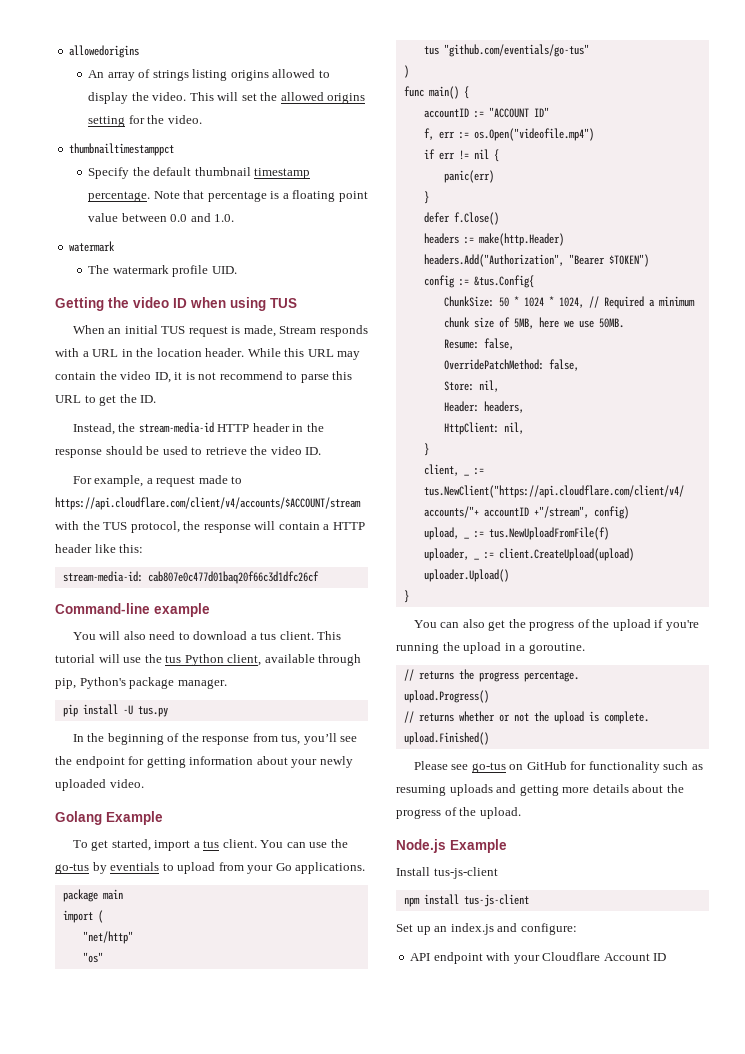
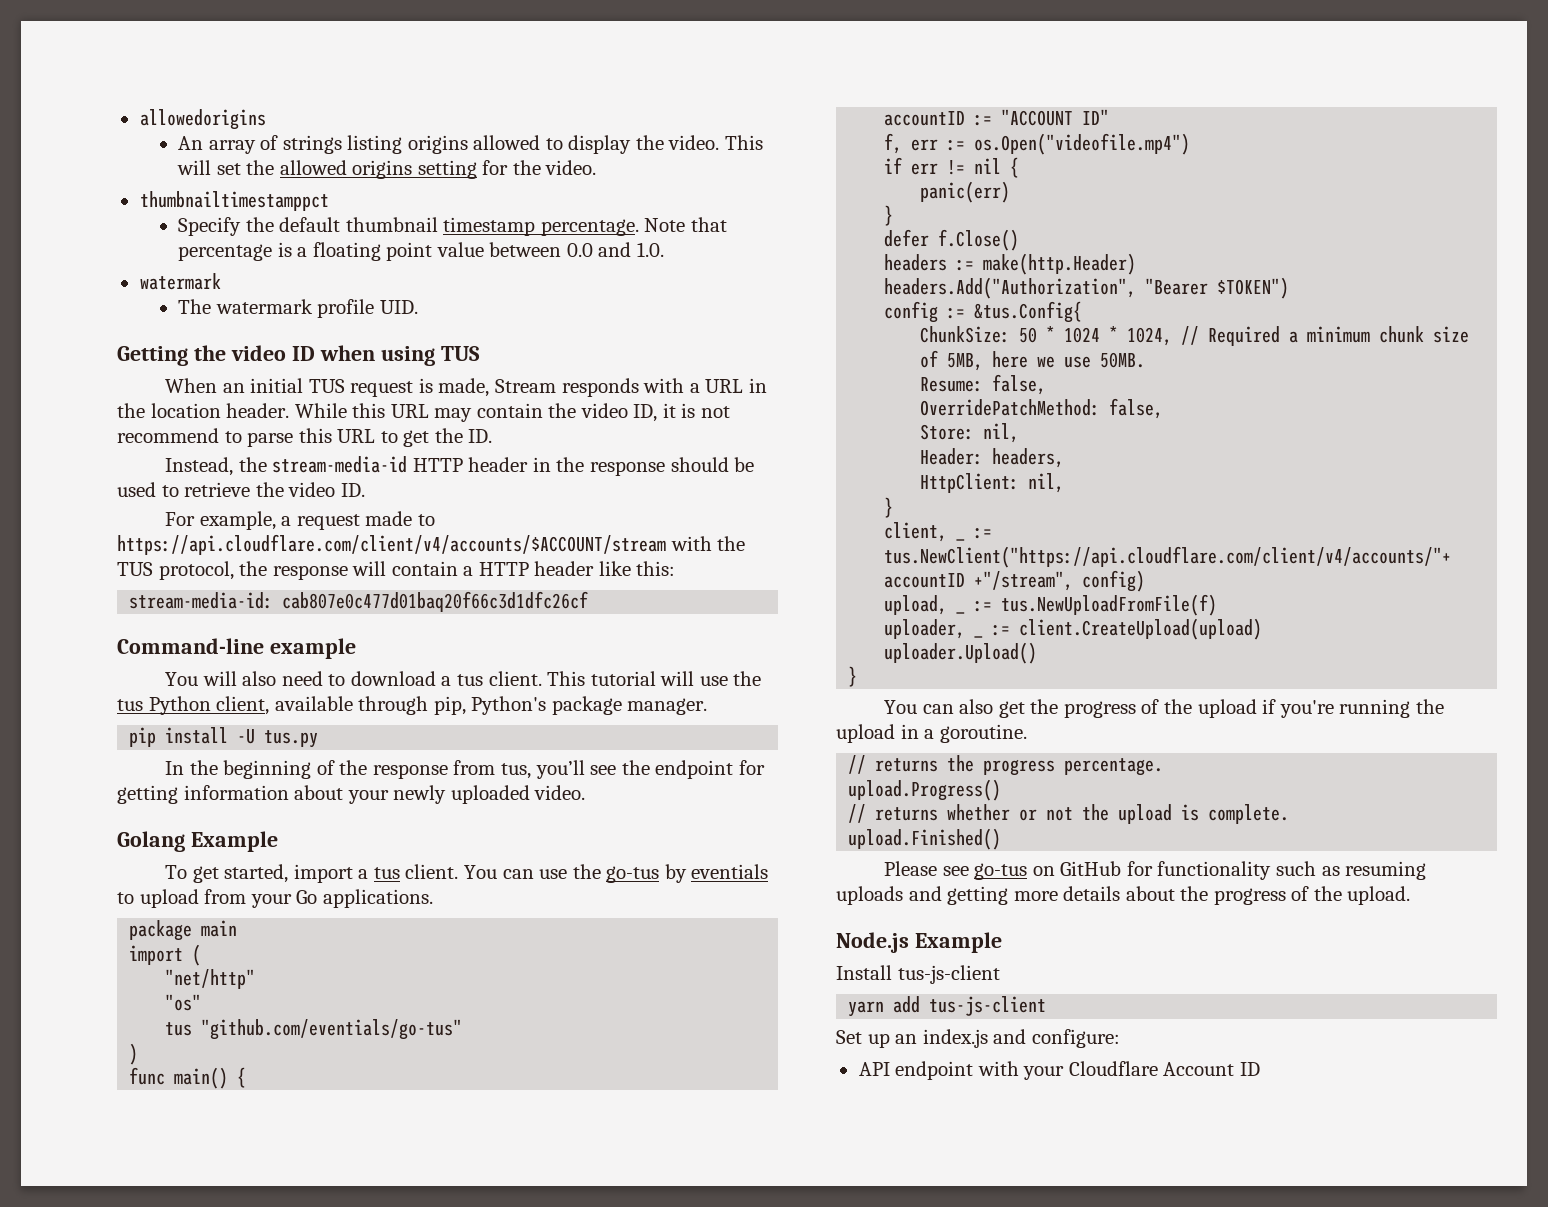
[403,894,459,907] npm install -> [848,996,921,1017] yarn add

